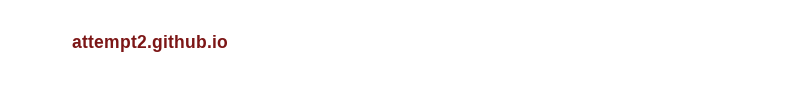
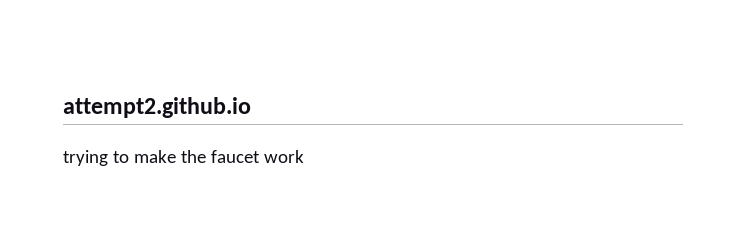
(228, 43) none -> [63,150,304,166] // trying to make the faucet work

